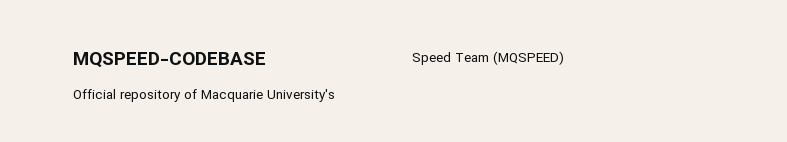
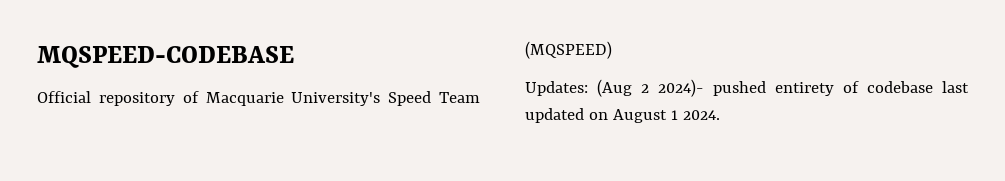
(564, 58) none -> [525,79,969,97] [525,108,720,123] // Updates: (Aug 2 2024)- pushed entirety of codebase last updated on August 1 2024.

